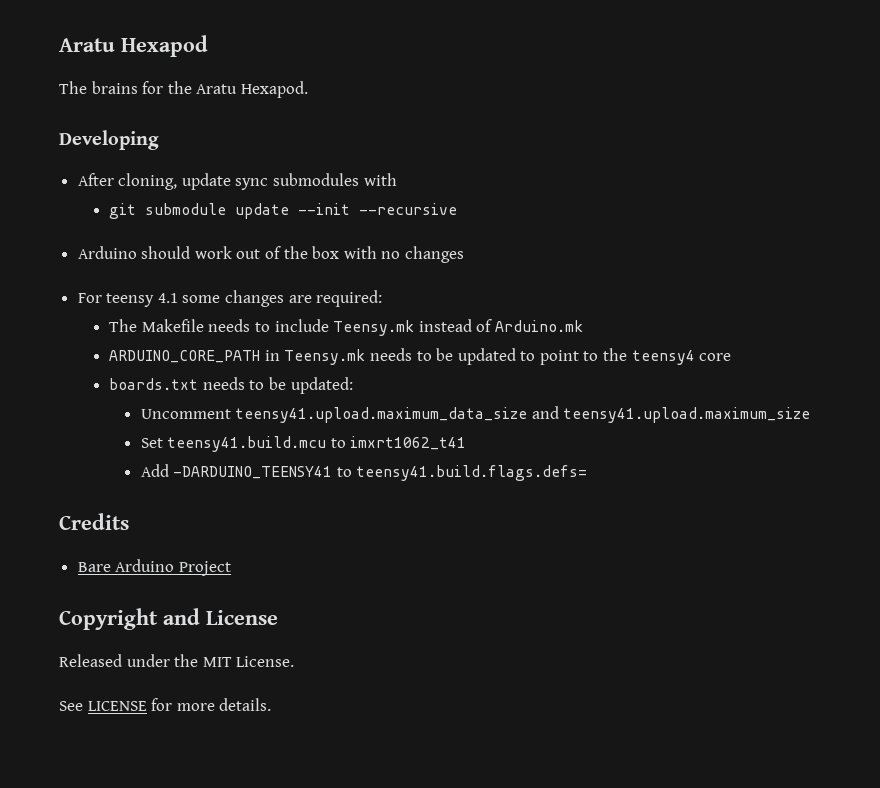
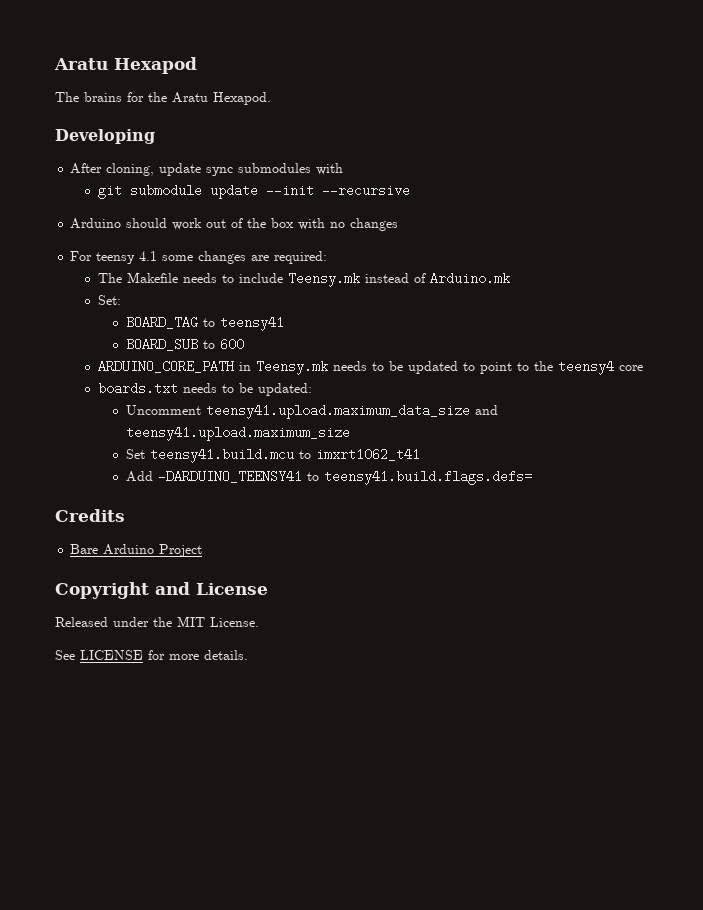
(583, 326) none -> [97,295,121,305] [125,316,284,331] [125,338,244,351] // Set: // BOARD_TAG to teensy41 // BOARD_SUB to 600

